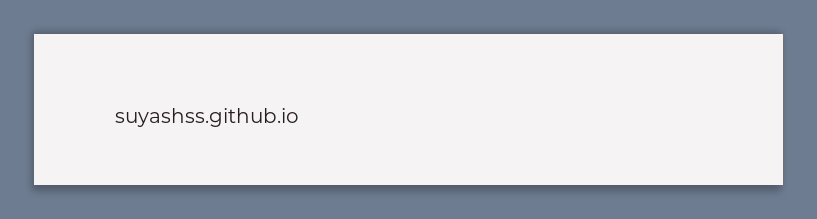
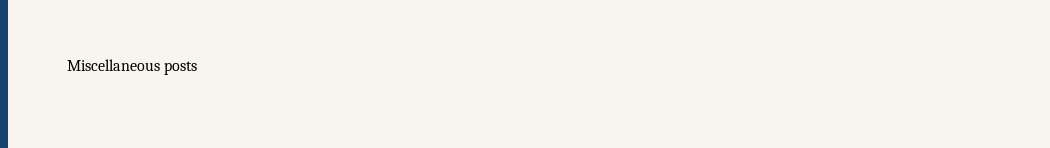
[115,108,299,127] suyashss.github.io -> [67,59,198,75] Miscellaneous posts

